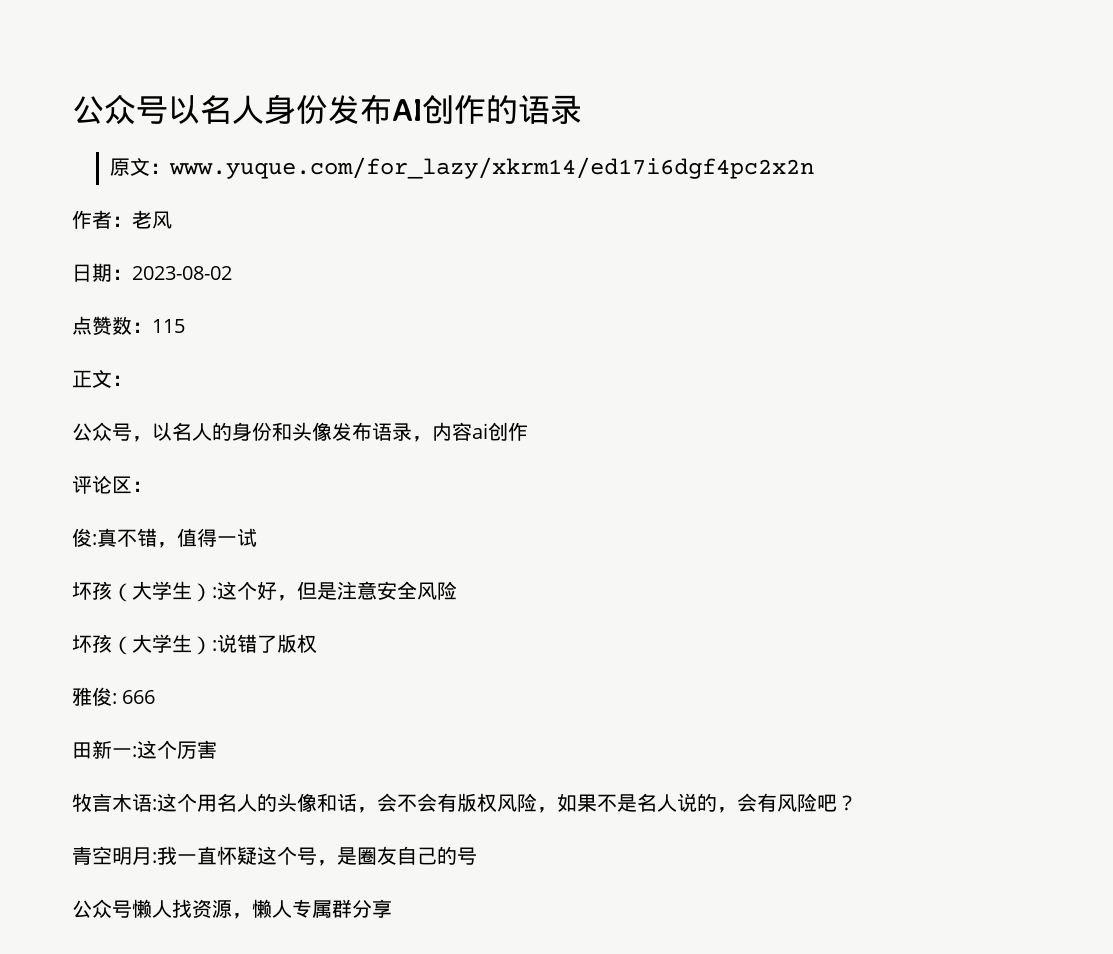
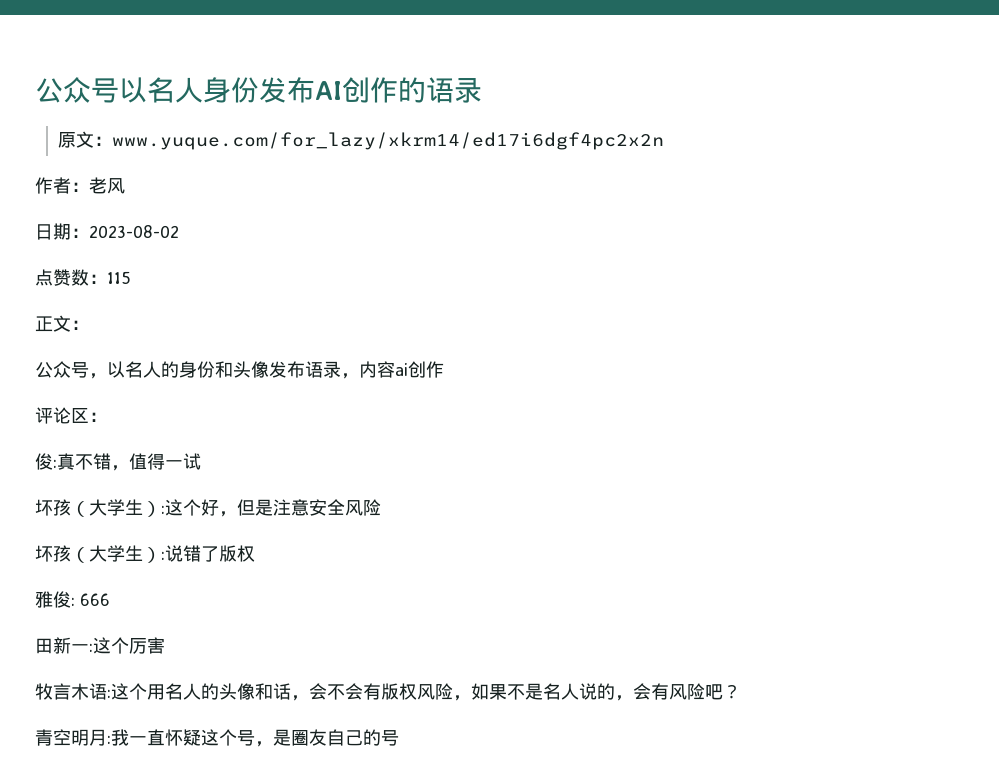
[72,899,392,919] // 公众号懒人找资源，懒人专属群分享 -> (399, 738) none

